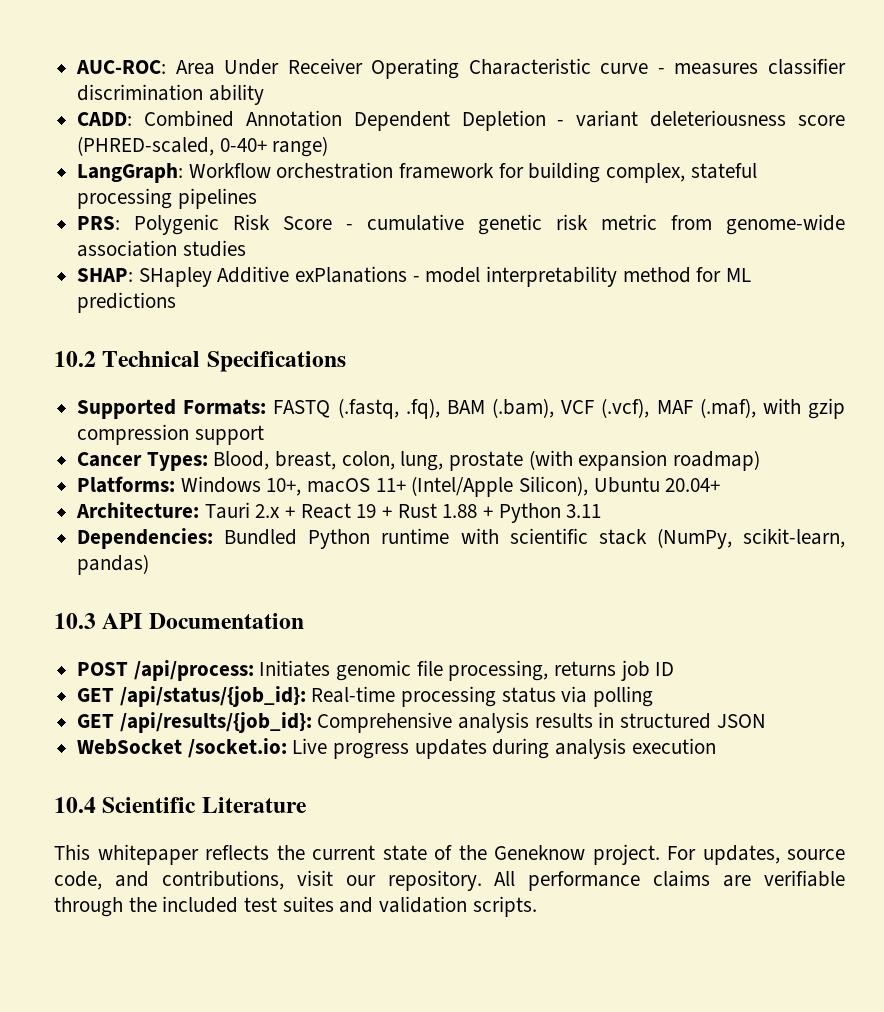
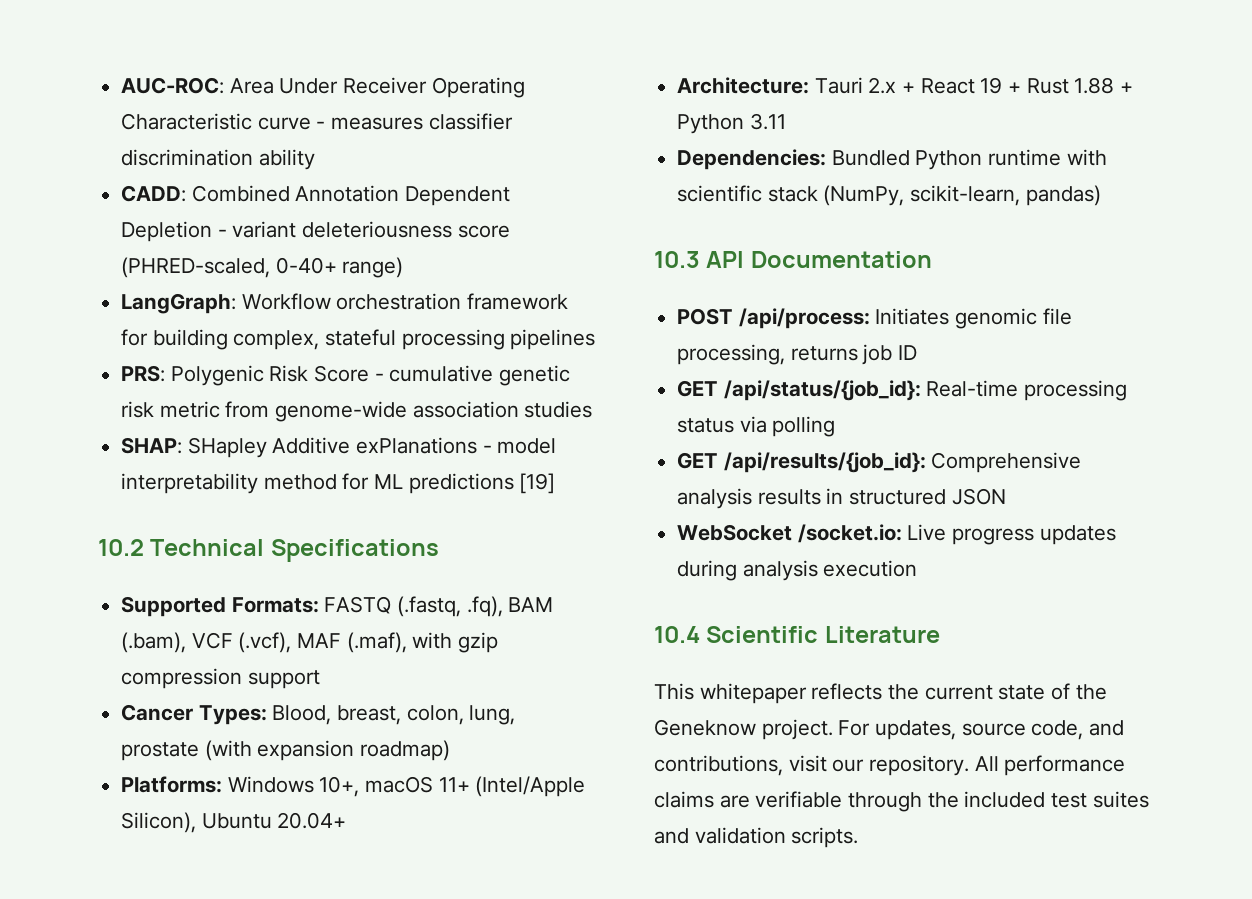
(177, 302) none -> [519,473,556,494] [19]

